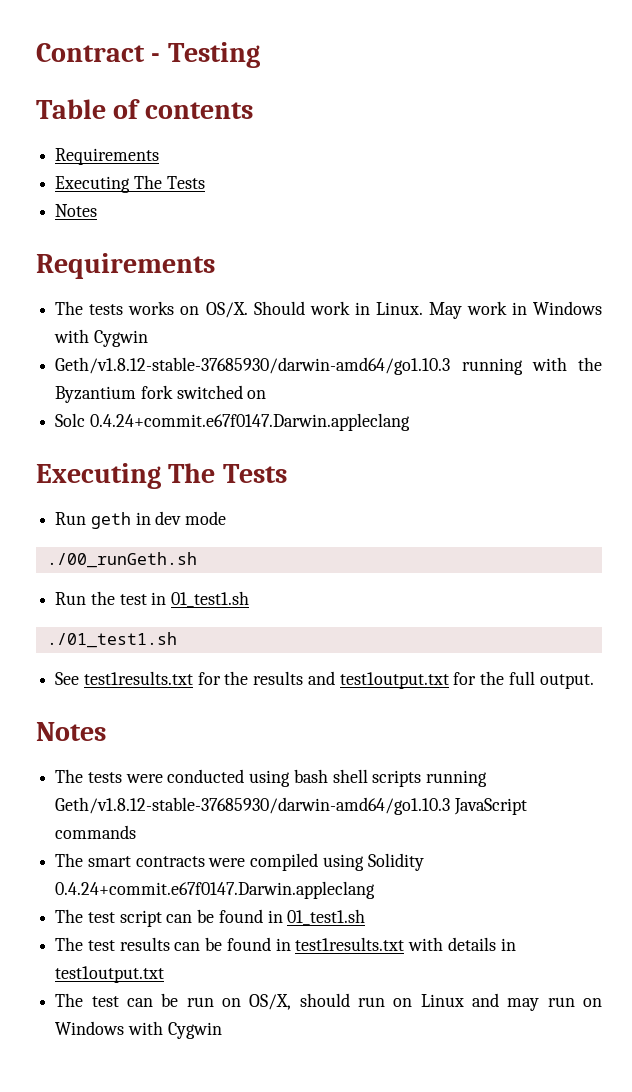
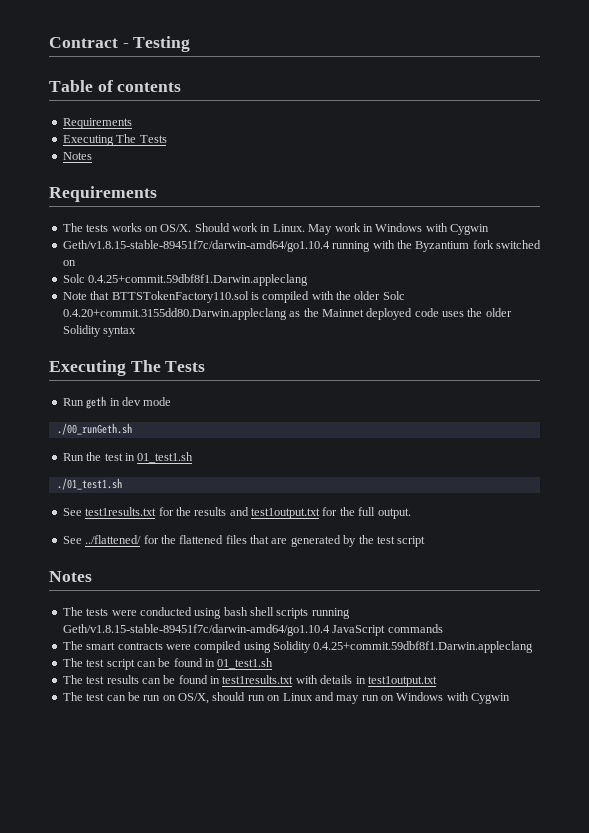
[55,357,451,375] Geth/v1.8.12-stable-37685930/darwin-amd64/go1.10.3 -> [62,240,330,252] Geth/v1.8.15-stable-89451f7c/darwin-amd64/go1.10.4
[89,413,410,431] 0.4.24+commit.e67f0147.Darwin.appleclang -> [88,274,309,286] [62,291,405,303] [62,308,512,320] [62,325,137,337] 0.4.25+commit.59dbf8f1.Darwin.appleclang // Note that BTTSTokenFactory110.sol is compiled with the older Solc 0.4.20+commit.3155dd80.Darwin.appleclang as the Mainnet deployed code uses the older Solidity syntax
(594, 681) none -> [62,535,426,547] // See ../flattened/ for the flattened files that are generated by the test script
[55,797,451,815] Geth/v1.8.12-stable-37685930/darwin-amd64/go1.10.3 -> [62,624,330,636] Geth/v1.8.15-stable-89451f7c/darwin-amd64/go1.10.4
[55,881,376,899] 0.4.24+commit.e67f0147.Darwin.appleclang -> [313,641,534,653] 0.4.25+commit.59dbf8f1.Darwin.appleclang

